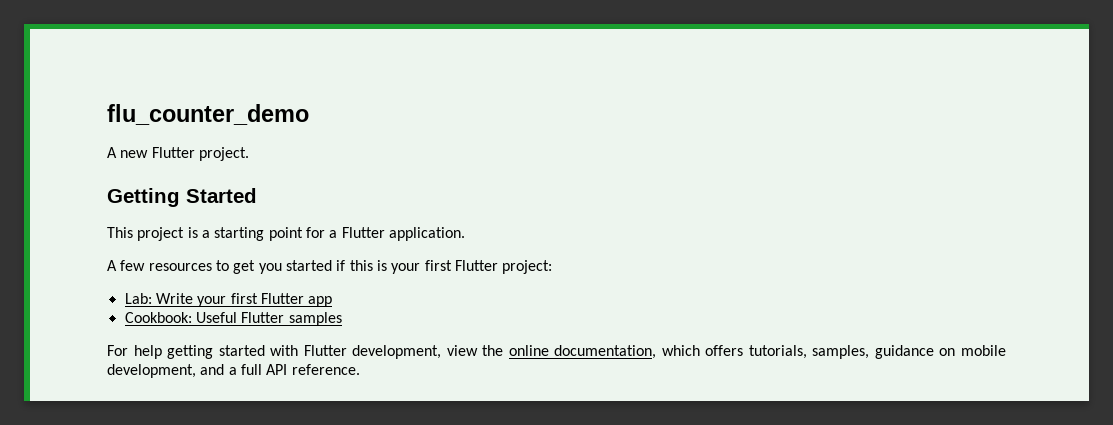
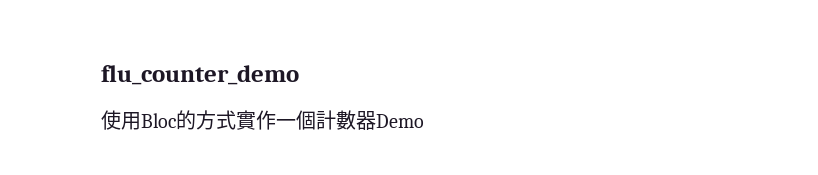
[107,147,249,161] [107,188,257,207] [107,227,465,241] [107,260,553,274] [124,293,333,307] [124,312,342,326] [107,345,1006,359] [107,364,360,378] A new Flutter project. // Getting Started // This project is a starting point for a Flutter application. // A few resources to get you started if this is your first Flutter project: // Lab: Write your first Flutter app // Cookbook: Useful Flutter samples // For help getting started with Flutter development, view the online documentation, which offers tutorials, samples, guidance on mobile development, and a full API reference. -> [101,110,424,130] 使用Bloc的方式實作一個計數器Demo

